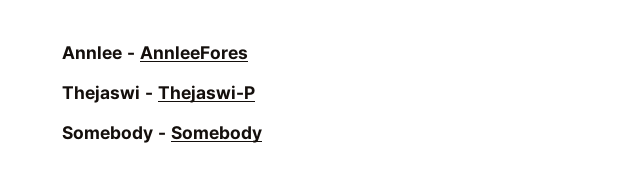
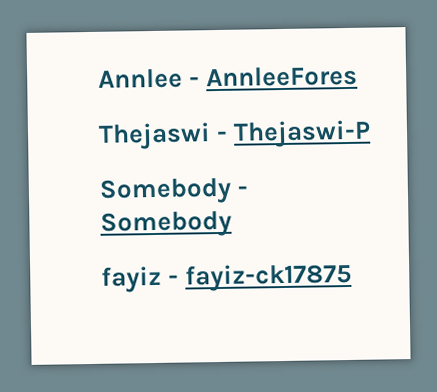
(262, 134) none -> [101,262,353,293] // fayiz - fayiz-ck17875

